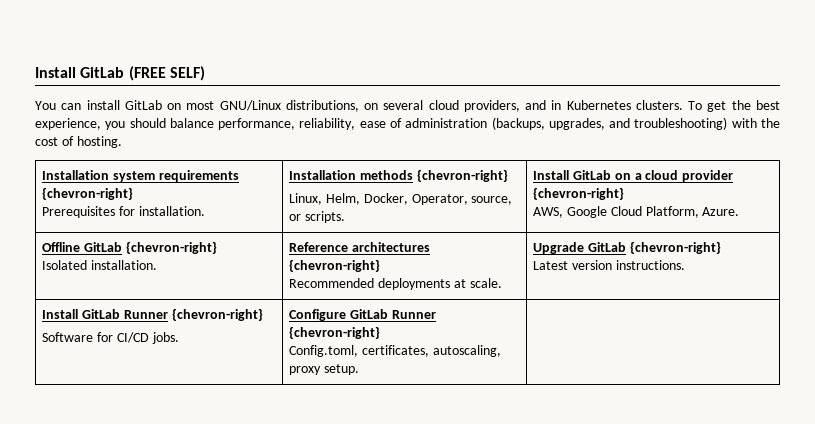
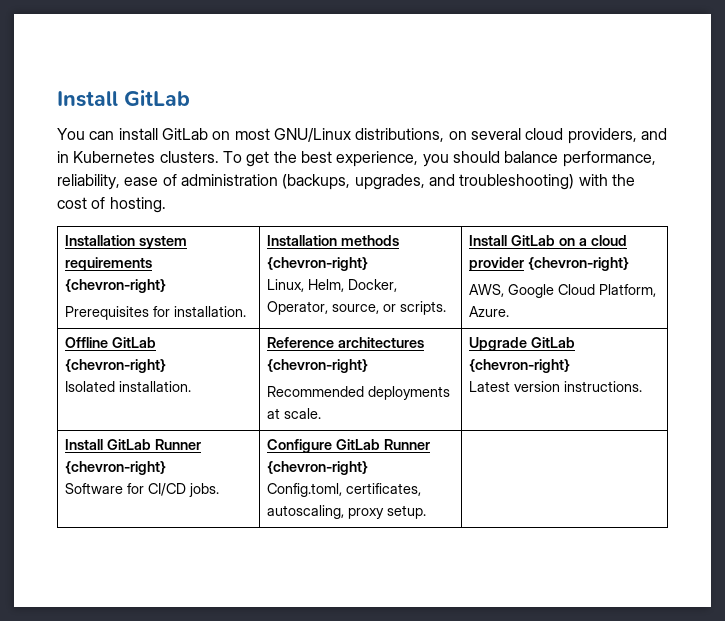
[35,66,205,81] Install GitLab (FREE SELF) -> [57,90,190,107] Install GitLab

